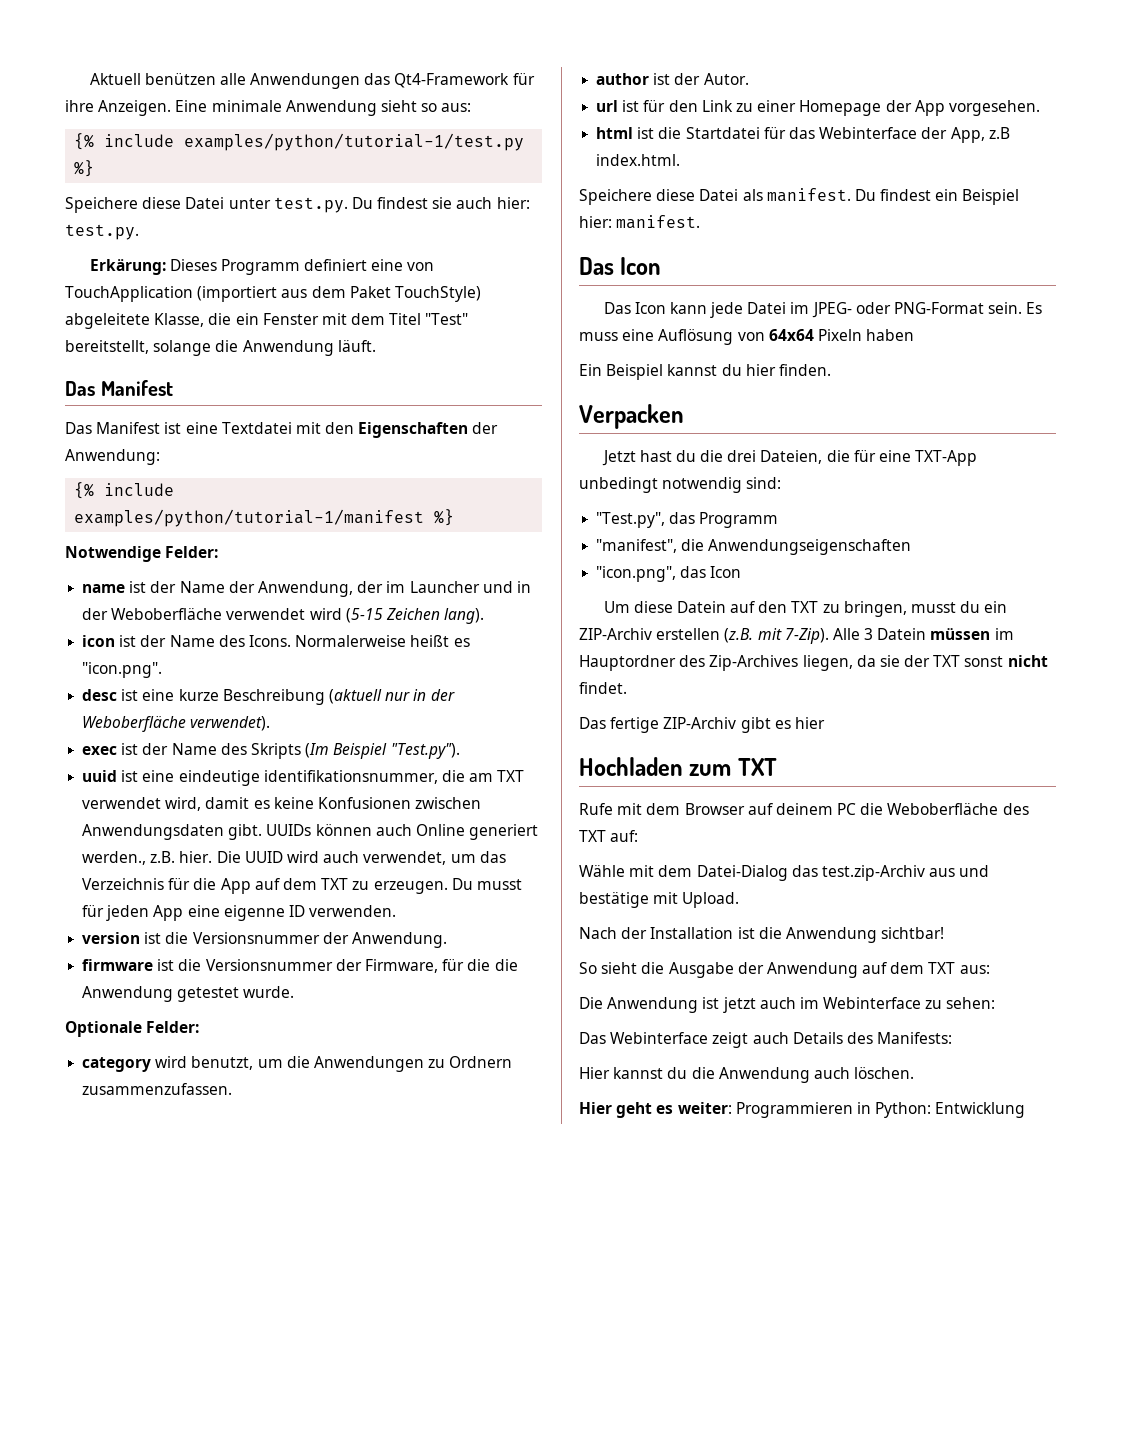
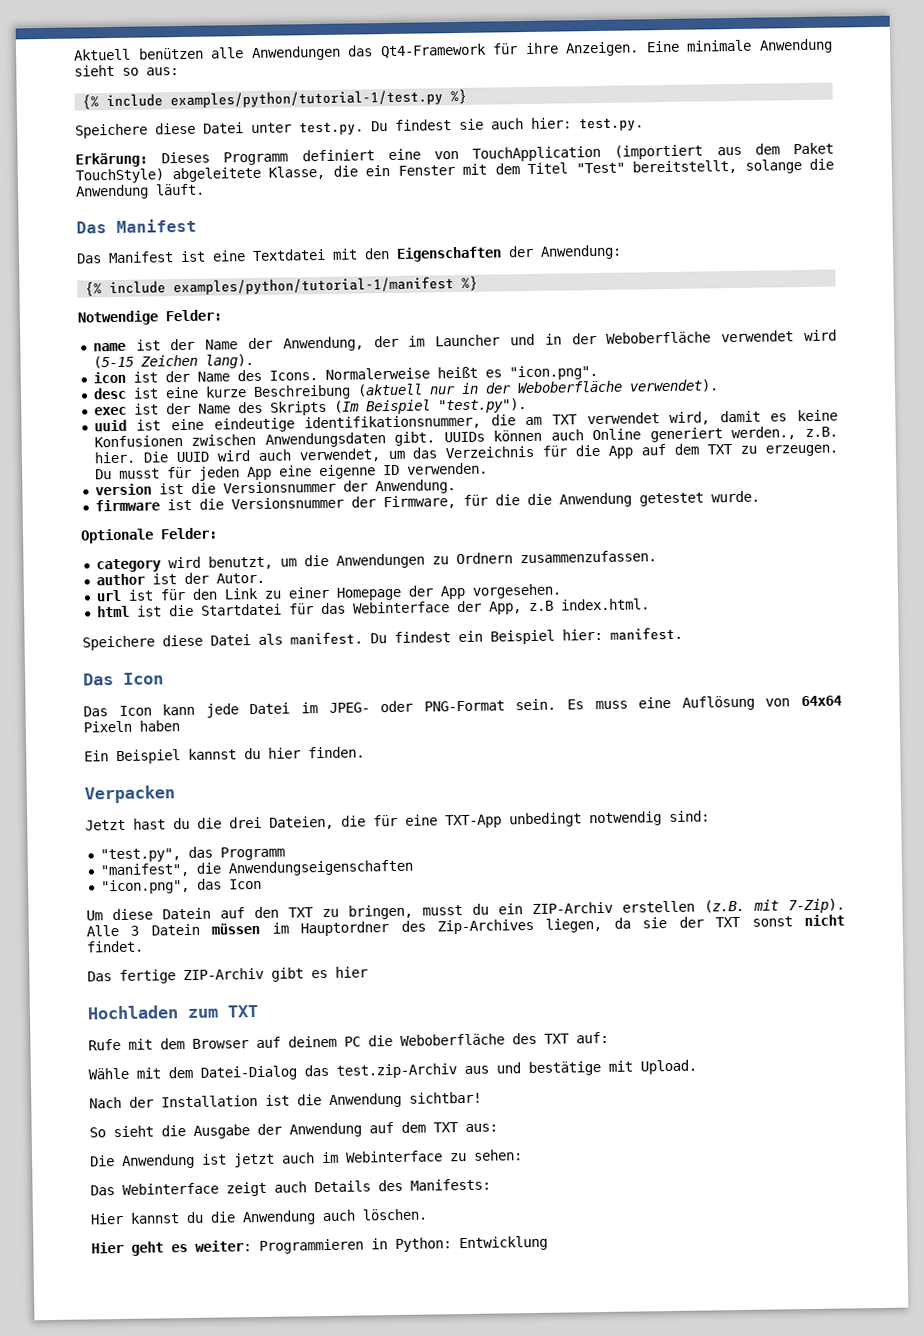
[390,743,460,759] "Test.py"). -> [437,398,527,414] "test.py").
[596,512,666,528] "Test.py", -> [99,848,181,863] "test.py",

